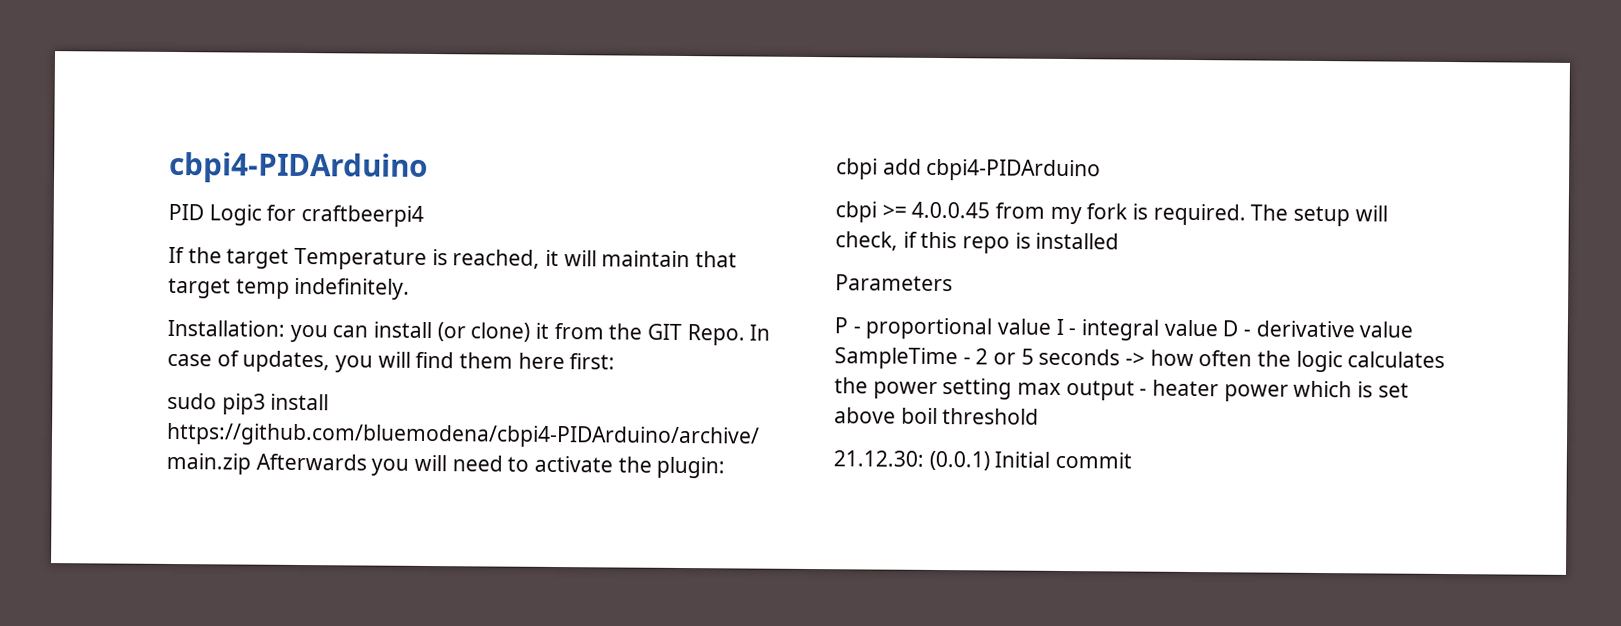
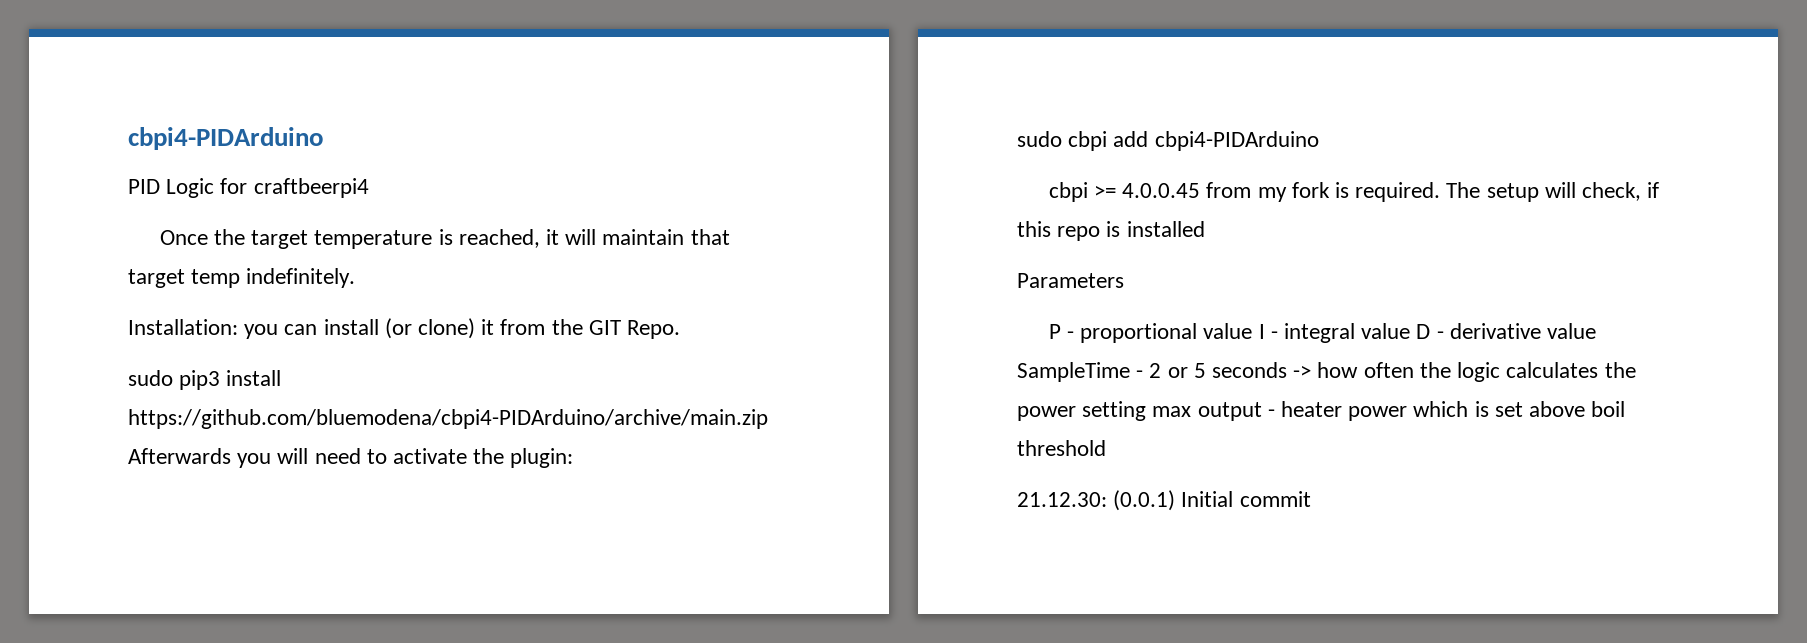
[168,246,185,264] If -> [159,230,208,245] Once
[294,247,428,270] Temperature -> [314,230,433,249] temperature
[749,324,771,341] [167,350,616,373] In case of updates, you will find them here first: -> (681, 329) none
(726, 467) none -> [1017,131,1062,147] sudo

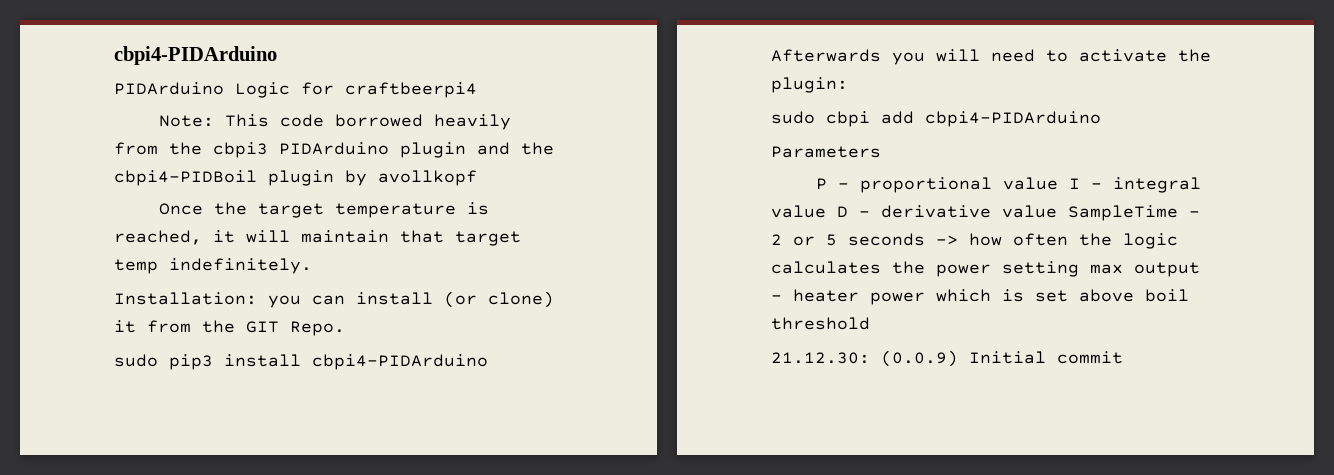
[128,127,324,150] [128,179,160,194] cbpi4-PIDArduino // PID -> [114,46,277,65] [114,82,224,95] cbpi4-PIDArduino // PIDArduino
(369, 188) none -> [158,114,511,130] [114,142,554,158] [114,170,477,186] // Note: This code borrowed heavily from the cbpi3 PIDArduino plugin and the cbpi4-PIDBoil plugin by avollkopf
[128,409,768,429] https://github.com/bluemodena/cbpi4-PIDArduino/archive/main.zip -> [312,354,488,370] cbpi4-PIDArduino
[1048,182,1660,202] [1017,221,1205,241] // cbpi >= 4.0.0.45 from my fork is required. The setup will check, if this repo is installed -> (1101, 119) none
[1113,490,1176,511] (0.0.1) -> [881,350,958,367] (0.0.9)

